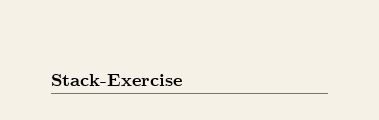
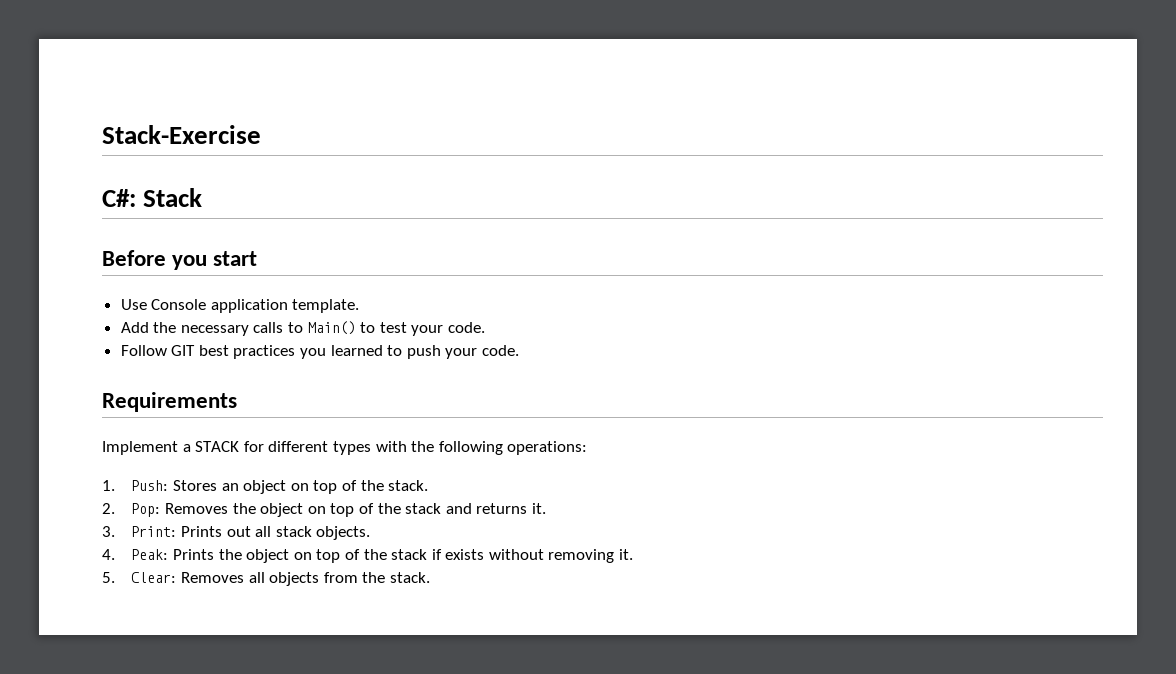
(182, 80) none -> [102,188,203,207] [102,250,258,270] [120,299,360,313] [120,321,486,336] [120,345,520,359] [102,392,237,412] [102,441,588,455] [102,480,429,494] [102,503,546,517] [102,526,371,540] [102,549,634,563] [102,572,430,586] // C#: Stack // Before you start // Use Console application template. // Add the necessary calls to Main() to test your code. // Follow GIT best practices you learned to push your code. // Requirements // Implement a STACK for different types with the following operations: // 1. Push: Stores an object on top of the stack. // 2. Pop: Removes the object on top of the stack and returns it. // 3. Print: Prints out all stack objects. // 4. Peak: Prints the object on top of the stack if exists without removing it. // 5. Clear: Removes all objects from the stack.

